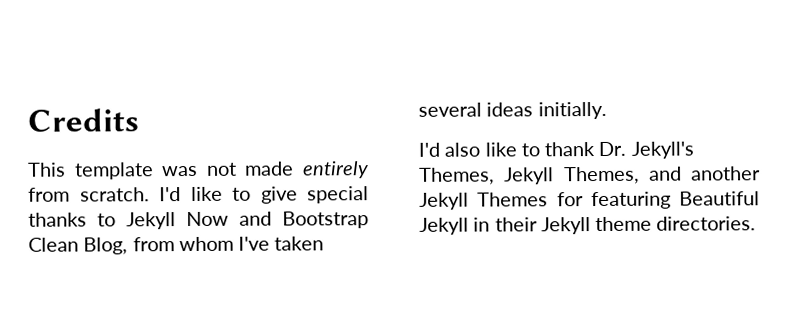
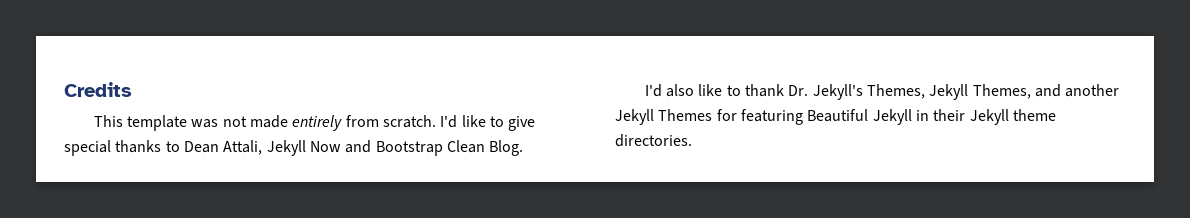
(116, 220) none -> [183,140,263,155] Dean Attali,
[83,236,325,255] [418,101,607,120] Blog, from whom I've taken several ideas initially. -> [489,140,524,156] Blog.

